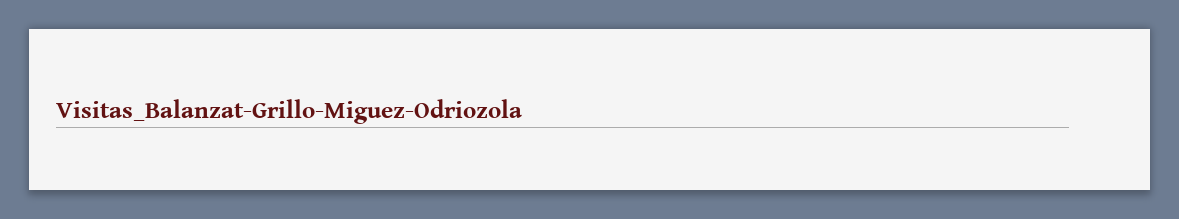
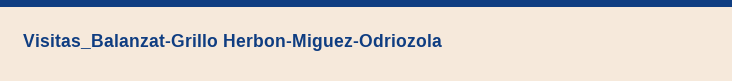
[56,99,522,124] Visitas_Balanzat-Grillo-Miguez-Odriozola -> [23,34,442,51] Visitas_Balanzat-Grillo Herbon-Miguez-Odriozola

